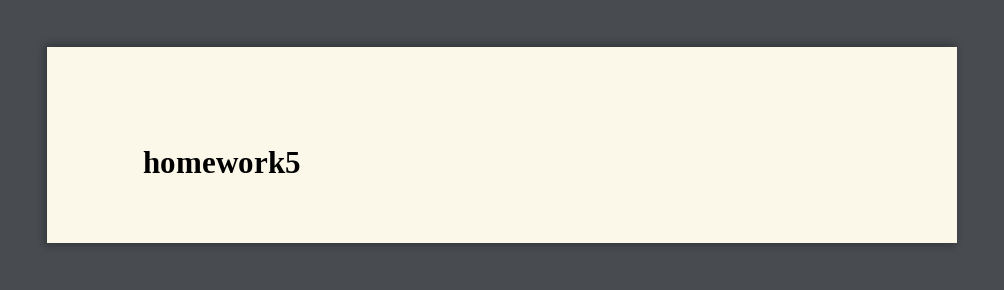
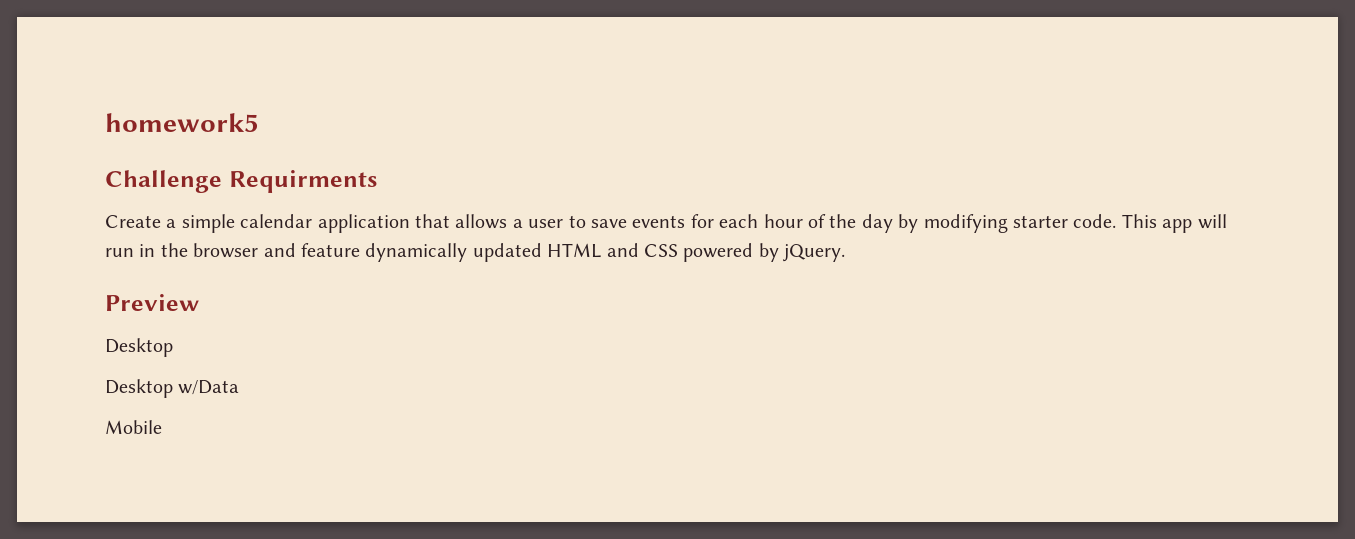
(301, 162) none -> [105,170,377,193] [105,214,1227,233] [105,243,846,262] [105,294,199,311] [105,338,173,357] [105,379,240,398] [105,420,162,434] // Challenge Requirments // Create a simple calendar application that allows a user to save events for each hour of the day by modifying starter code. This app will run in the browser and feature dynamically updated HTML and CSS powered by jQuery. // Preview // Desktop // Desktop w/Data // Mobile

